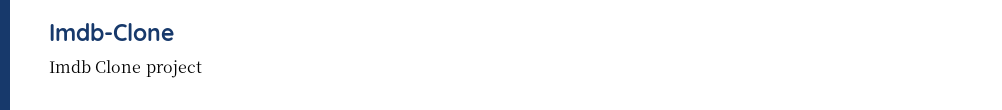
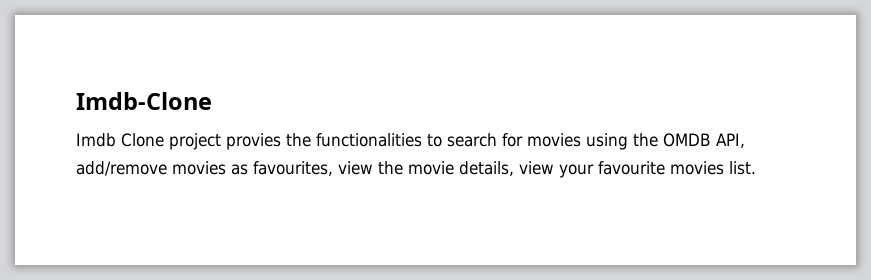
(202, 69) none -> [226,133,745,150] [76,161,756,178] provies the functionalities to search for movies using the OMDB API, add/remove movies as favourites, view the movie details, view your favourite movies list.

